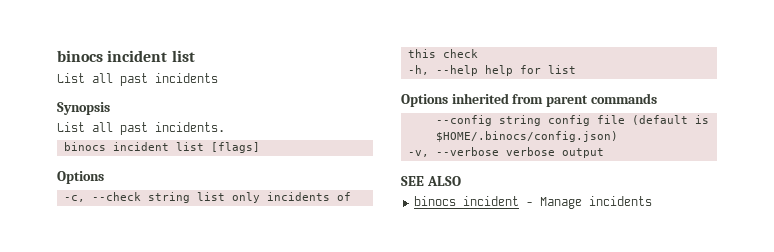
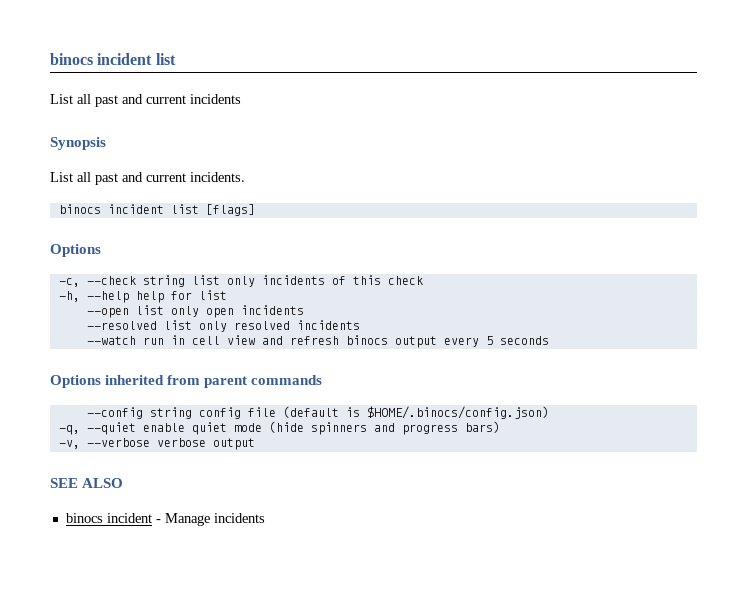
(148, 79) none -> [122,94,186,104] and current
(148, 128) none -> [122,172,186,182] and current
(576, 69) none -> [86,305,304,318] [86,320,360,332] [86,335,549,348] // --open list only open incidents // --resolved list only resolved incidents // --watch run in cell view and refresh binocs output every 5 seconds
(618, 136) none -> [58,421,500,435] // -q, --quiet enable quiet mode (hide spinners and progress bars)

